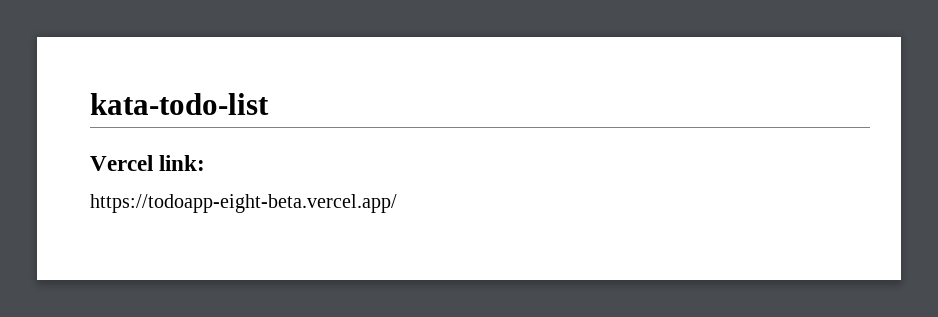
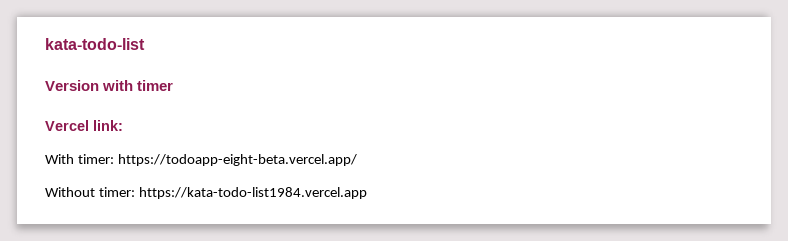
(269, 104) none -> [45,80,174,91] // Version with timer
(206, 163) none -> [45,154,114,164] With timer:
(397, 203) none -> [45,187,367,199] // Without timer: https://kata-todo-list1984.vercel.app

